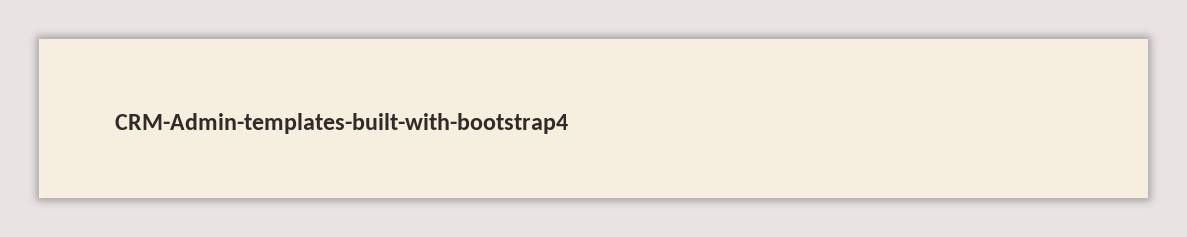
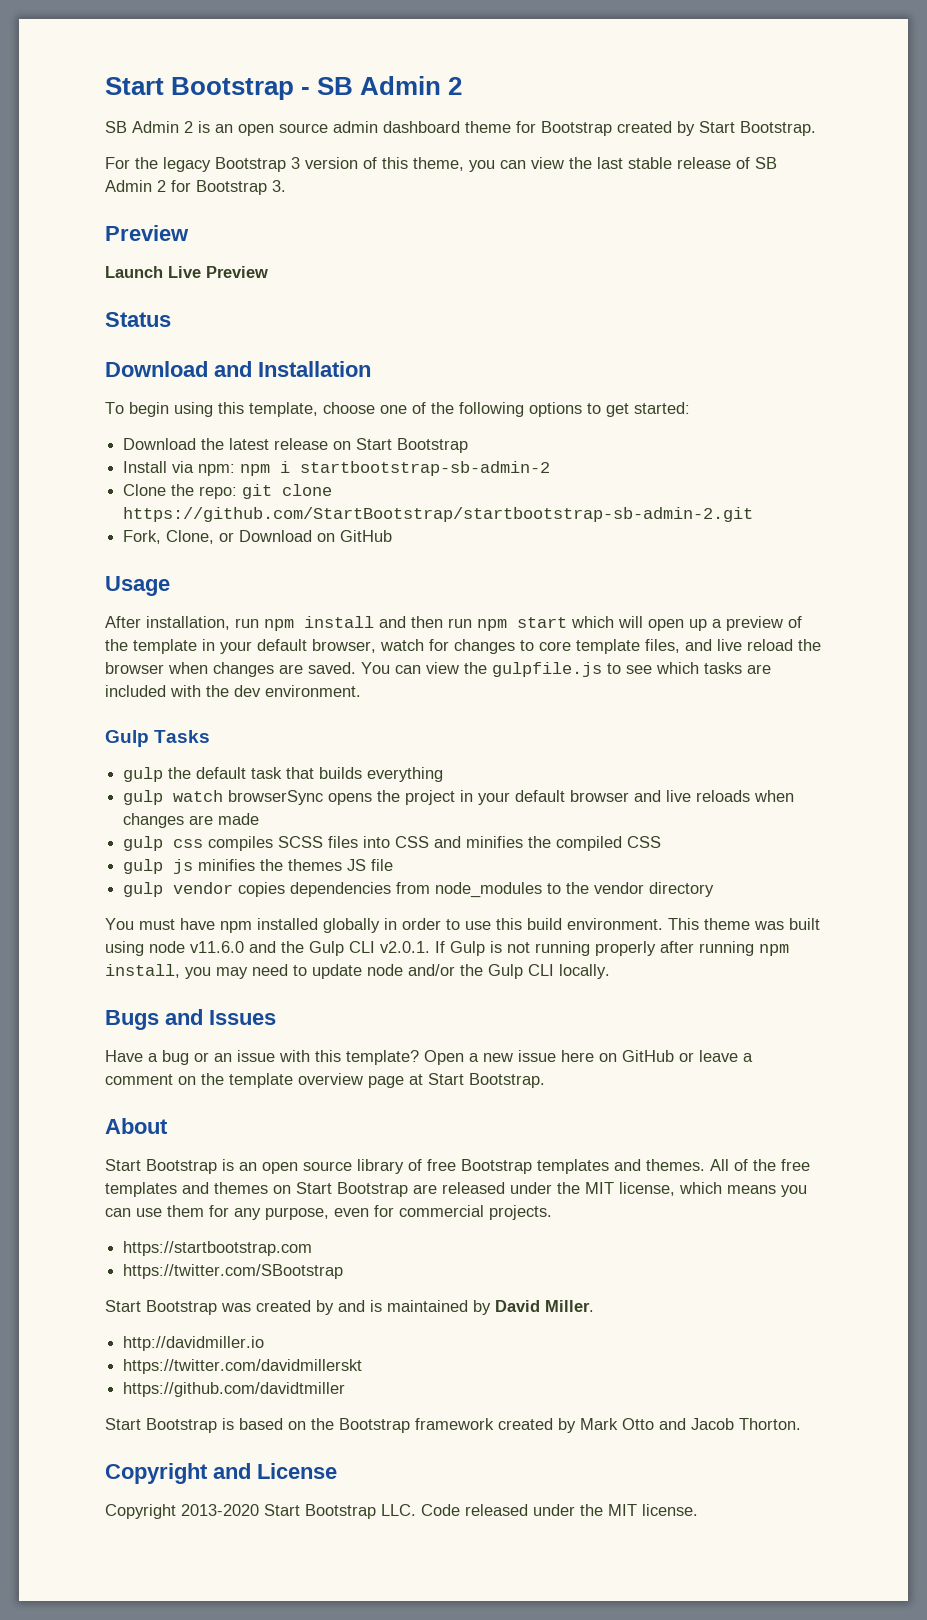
[115,113,568,134] CRM-Admin-templates-built-with-bootstrap4 -> [105,76,463,100] [105,121,816,136] [105,157,777,172] [105,180,286,195] [105,225,189,241] [105,266,268,278] [105,312,171,327] [105,361,371,377] [105,402,690,417] [123,438,469,453] [123,461,551,476] [123,484,333,499] [123,507,754,522] [123,530,393,544] [105,576,170,596] [105,616,802,631] [105,639,821,654] [105,662,771,677] [105,685,361,697] [105,730,211,747] [123,767,444,782] [123,790,795,805] [123,813,260,828] [123,836,662,851] [123,859,394,874] [123,882,715,898] [105,918,820,933] [105,941,789,956] [105,964,610,979] [105,1009,276,1030] [105,1050,753,1065] [105,1073,545,1088] [105,1118,168,1134] [105,1159,810,1174] [105,1182,807,1197] [105,1205,552,1220] [123,1241,313,1256] [123,1264,344,1279] [105,1300,594,1315] [123,1336,265,1351] [123,1359,363,1374] [123,1382,346,1397] [105,1418,801,1433] [105,1463,337,1484] [105,1504,698,1519] Start Bootstrap - SB Admin 2 // SB Admin 2 is an open source admin dashboard theme for Bootstrap created by Start Bootstrap. // For the legacy Bootstrap 3 version of this theme, you can view the last stable release of SB Admin 2 for Bootstrap 3. // Preview // Launch Live Preview // Status // Download and Installation // To begin using this template, choose one of the following options to get started: // Download the latest release on Start Bootstrap // Install via npm: npm i startbootstrap-sb-admin-2 // Clone the repo: git clone https://github.com/StartBootstrap/startbootstrap-sb-admin-2.git // Fork, Clone, or Download on GitHub // Usage // After installation, run npm install and then run npm start which will open up a preview of the template in your default browser, watch for changes to core template files, and live reload the browser when changes are saved. You can view the gulpfile.js to see which tasks are included with the dev environment. // Gulp Tasks // gulp the default task that builds everything // gulp watch browserSync opens the project in your default browser and live reloads when changes are made // gulp css compiles SCSS files into CSS and minifies the compiled CSS // gulp js minifies the themes JS file // gulp vendor copies dependencies from node_modules to the vendor directory // You must have npm installed globally in order to use this build environment. This theme was built using node v11.6.0 and the Gulp CLI v2.0.1. If Gulp is not running properly after running npm install, you may need to update node and/or the Gulp CLI locally. // Bugs and Issues // Have a bug or an issue with this template? Open a new issue here on GitHub or leave a comment on the template overview page at Start Bootstrap. // About // Start Bootstrap is an open source library of free Bootstrap templates and themes. All of the free templates and themes on Start Bootstrap are released under the MIT license, which means you can use them for any purpose, even for commercial projects. // https://startbootstrap.com // https://twitter.com/SBootstrap // Start Bootstrap was created by and is maintained by David Miller. // http://davidmiller.io // https://twitter.com/davidmillerskt // https://github.com/davidtmiller // Start Bootstrap is based on the Bootstrap framework created by Mark Otto and Jacob Thorton. // Copyright and License // Copyright 2013-2020 Start Bootstrap LLC. Code released under the MIT license.

